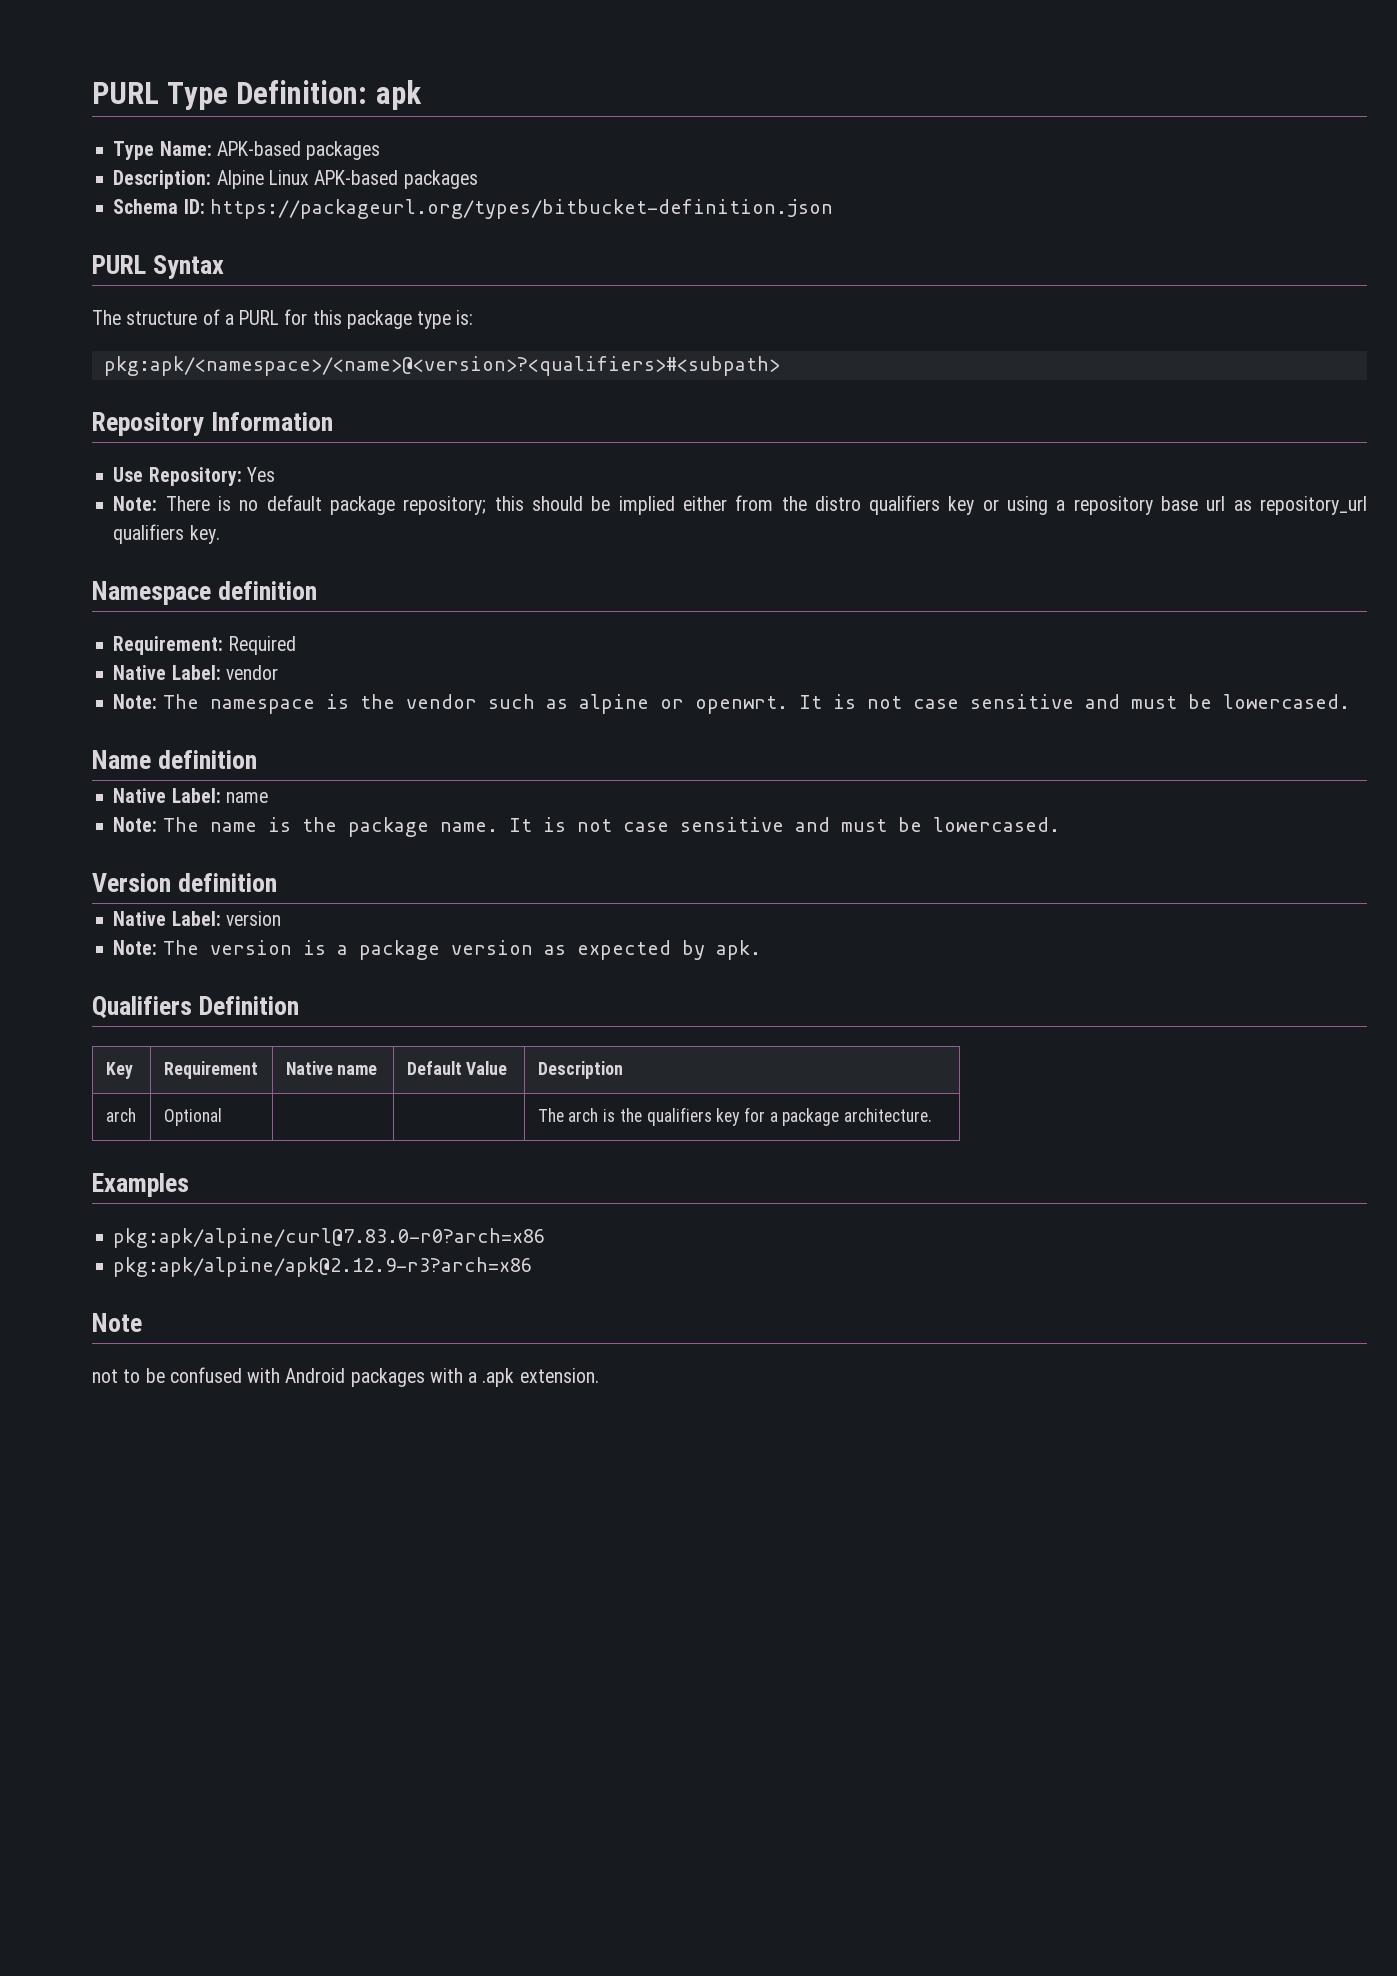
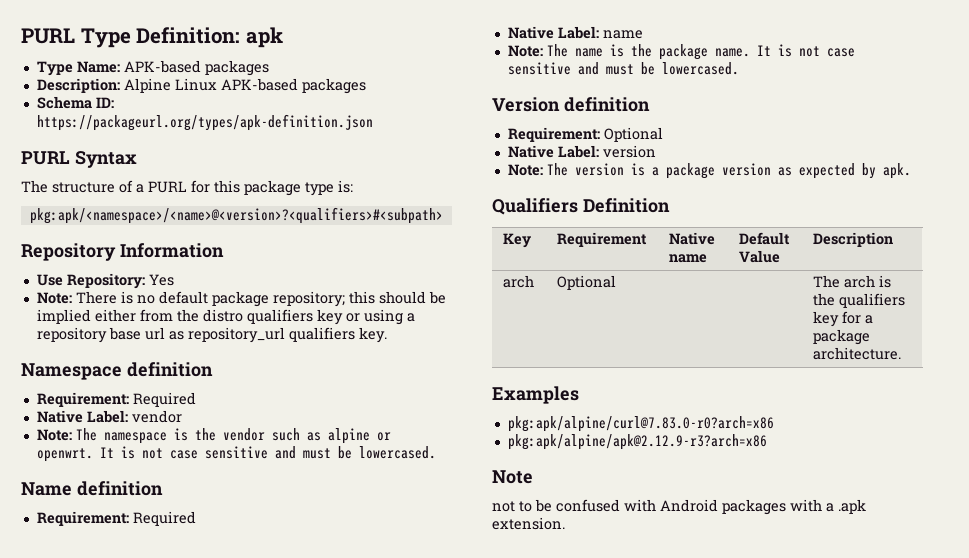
[209,199,833,219] https://packageurl.org/types/bitbucket-definition.json -> [36,114,373,131] https://packageurl.org/types/apk-definition.json
(258, 759) none -> [36,511,196,526] // Requirement: Required
(278, 882) none -> [507,127,663,142] // Requirement: Optional

